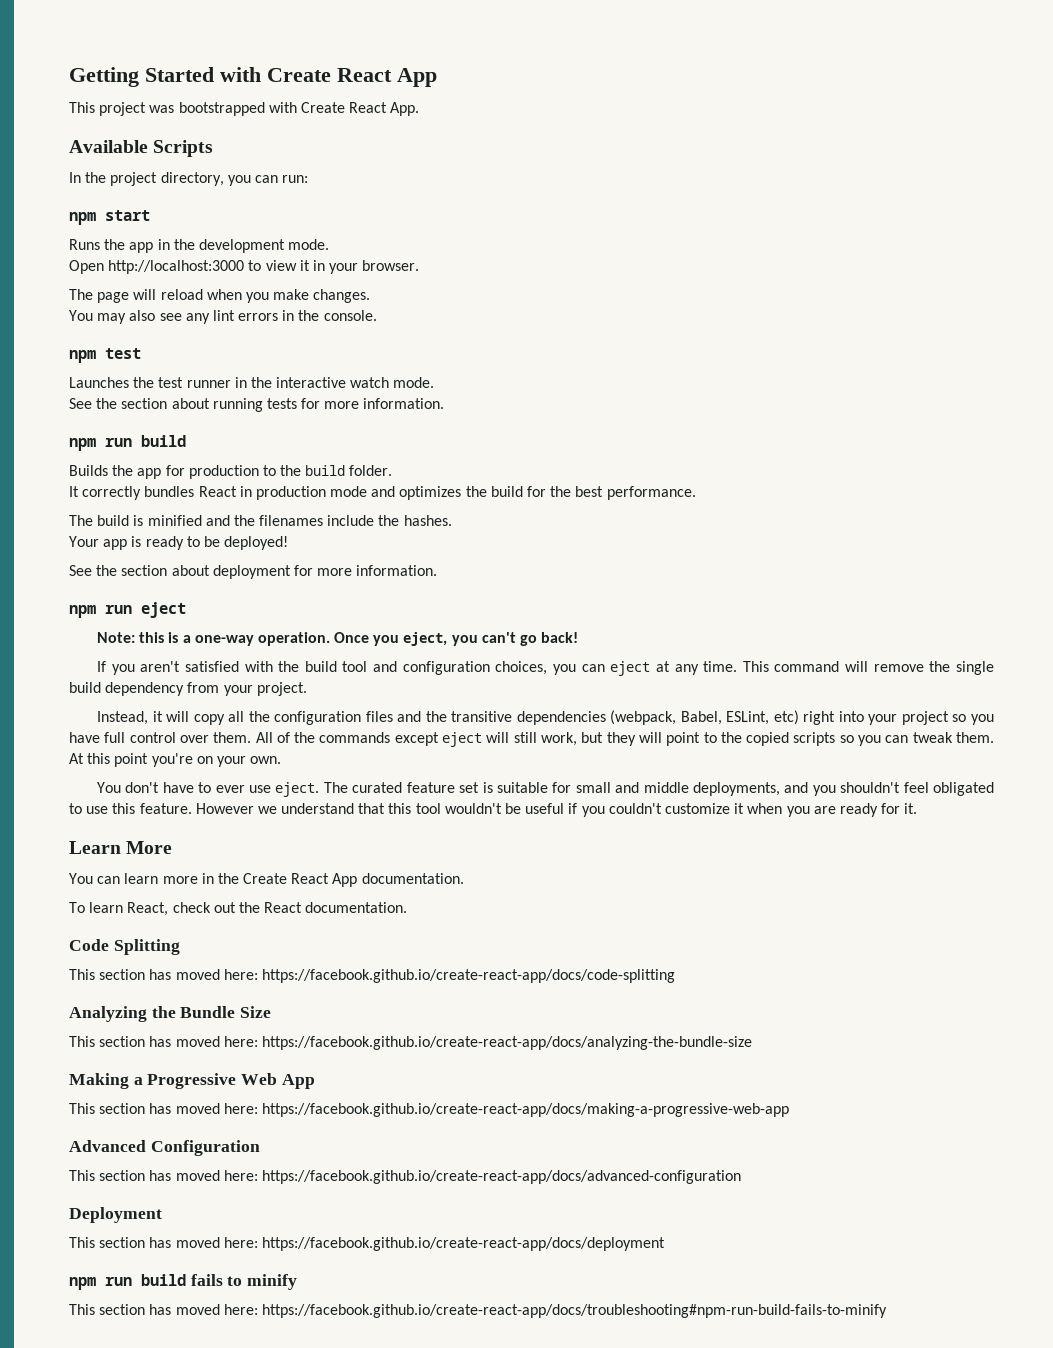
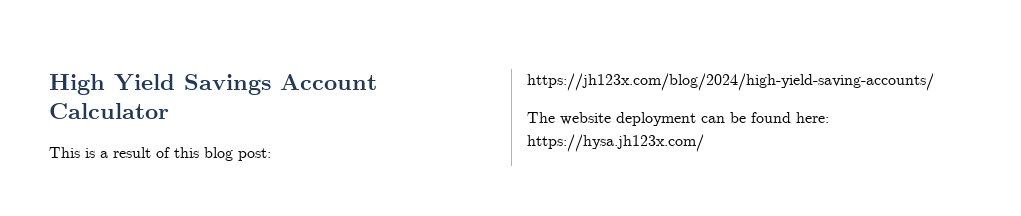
[69,67,437,87] [69,102,420,116] [69,140,214,157] [69,172,309,186] [69,210,150,225] [69,239,330,253] [69,260,420,274] [69,289,371,303] [69,310,377,324] [69,348,141,363] [69,377,435,388] [69,398,445,412] [69,435,186,451] [69,465,393,479] [69,486,696,500] [69,515,452,526] [69,536,289,550] [69,565,438,579] [69,602,186,618] [97,632,579,646] [97,661,994,676] [69,682,307,696] [97,710,994,725] [69,732,994,747] [69,753,282,767] [97,782,995,797] [69,803,918,817] [69,841,173,854] [69,873,464,887] [69,902,408,916] [69,939,180,955] [69,969,675,983] [69,1006,272,1022] [69,1036,752,1050] [69,1073,315,1089] [69,1103,789,1117] [69,1140,260,1156] [69,1170,741,1184] [69,1207,162,1223] [69,1237,665,1251] [69,1274,298,1290] [69,1304,887,1318] Getting Started with Create React App // This project was bootstrapped with Create React App. // Available Scripts // In the project directory, you can run: // npm start // Runs the app in the development mode. // Open http://localhost:3000 to view it in your browser. // The page will reload when you make changes. // You may also see any lint errors in the console. // npm test // Launches the test runner in the interactive watch mode. // See the section about running tests for more information. // npm run build // Builds the app for production to the build folder. // It correctly bundles React in production mode and optimizes the build for the best performance. // The build is minified and the filenames include the hashes. // Your app is ready to be deployed! // See the section about deployment for more information. // npm run eject // Note: this is a one-way operation. Once you eject, you can't go back! // If you aren't satisfied with the build tool and configuration choices, you can eject at any time. This command will remove the single build dependency from your project. // Instead, it will copy all the configuration files and the transitive dependencies (webpack, Babel, ESLint, etc) right into your project so you have full control over them. All of the commands except eject will still work, but they will point to the copied scripts so you can tweak them. At this point you're on your own. // You don't have to ever use eject. The curated feature set is suitable for small and middle deployments, and you shouldn't feel obligated to use this feature. However we understand that this tool wouldn't be useful if you couldn't customize it when you are ready for it. // Learn More // You can learn more in the Create React App documentation. // To learn React, check out the React documentation. // Code Splitting // This section has moved here: https://facebook.github.io/create-react-app/docs/code-splitting // Analyzing the Bundle Size // This section has moved here: https://facebook.github.io/create-react-app/docs/analyzing-the-bundle-size // Making a Progressive Web App // This section has moved here: https://facebook.github.io/create-react-app/docs/making-a-progressive-web-app // Advanced Configuration // This section has moved here: https://facebook.github.io/create-react-app/docs/advanced-configuration // Deployment // This section has moved here: https://facebook.github.io/create-react-app/docs/deployment // npm run build fails to minify // This section has moved here: https://facebook.github.io/create-react-app/docs/troubleshooting#npm-run-build-fails-to-minify -> [49,74,377,95] [49,103,169,119] [49,147,271,161] [527,73,934,91] [527,112,829,126] [527,134,704,152] High Yield Savings Account Calculator // This is a result of this blog post: https://jh123x.com/blog/2024/high-yield-saving-accounts/ // The website deployment can be found here: https://hysa.jh123x.com/

